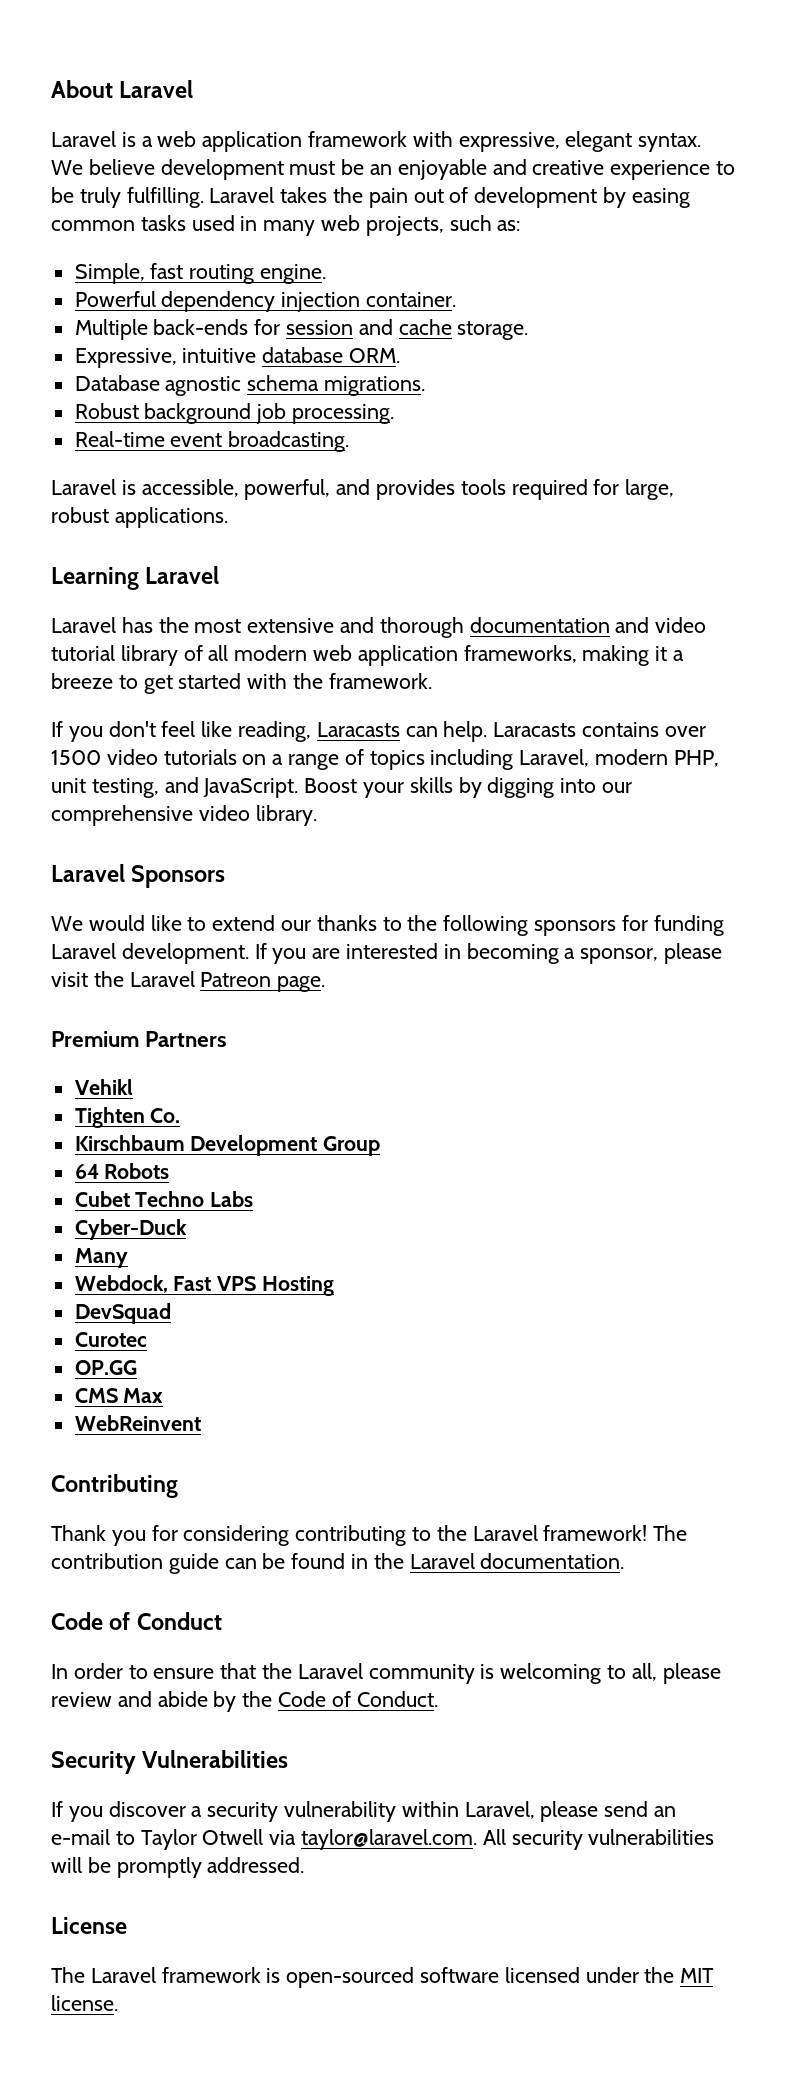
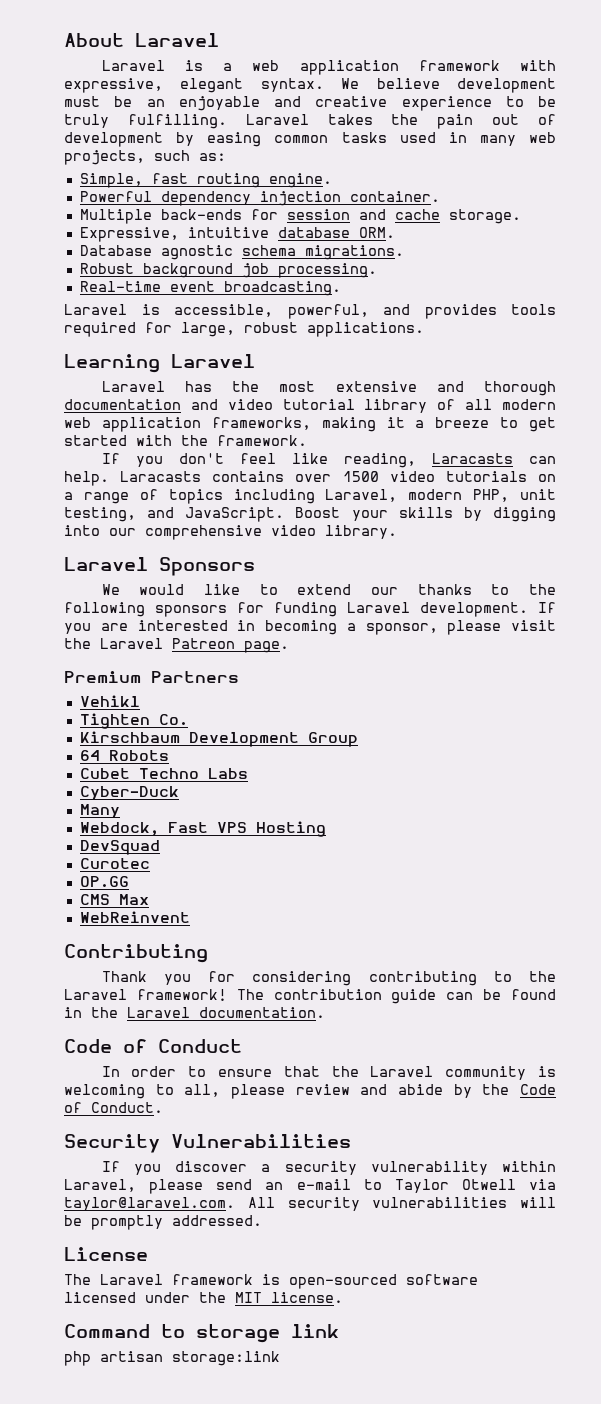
(118, 2003) none -> [64,1324,339,1343] [64,1351,280,1366] // Command to storage link // php artisan storage:link

